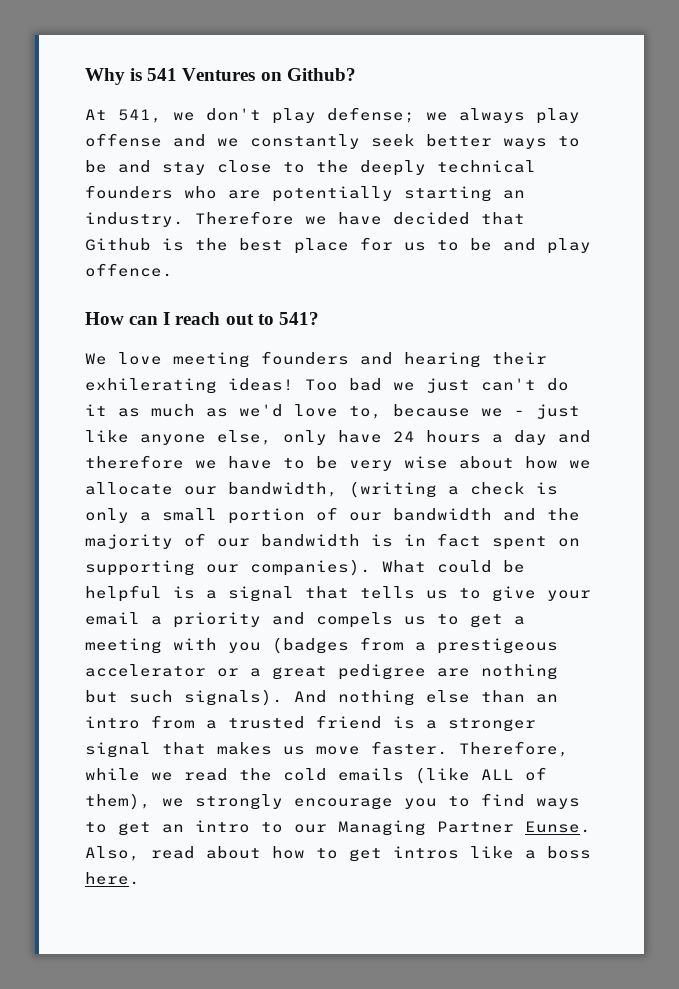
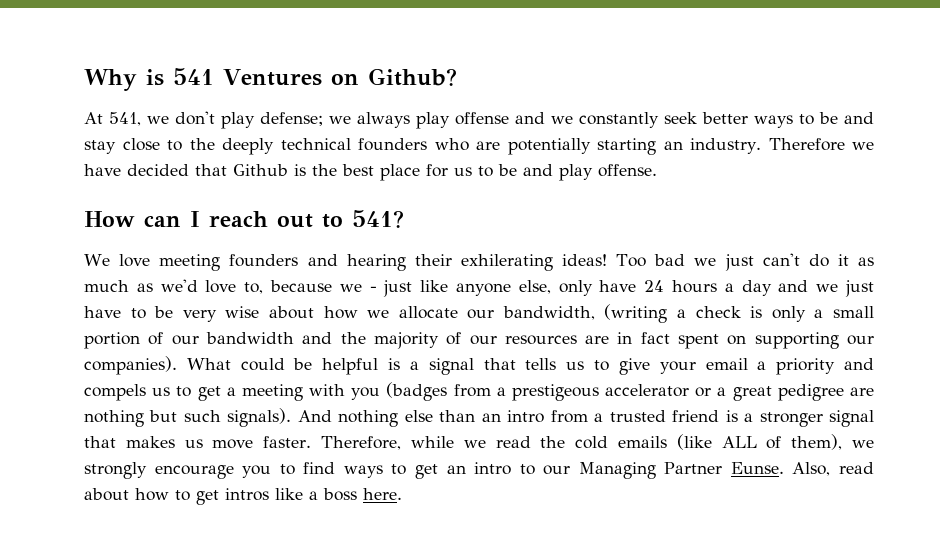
[85,263,173,277] offence. -> [598,164,657,177] offense.
[85,455,217,469] therefore we -> [816,280,874,297] we just
[261,534,393,547] bandwidth is -> [504,335,610,345] resources are

